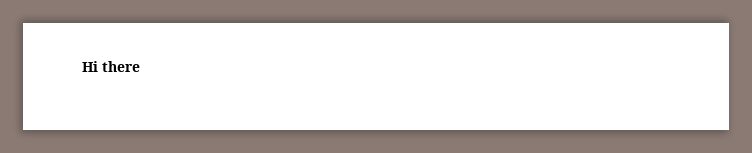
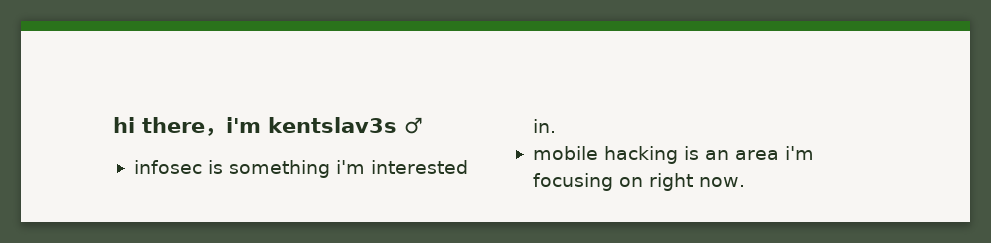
[82,61,140,72] Hi there -> [113,117,423,136] [133,160,468,178] [532,119,556,133] [532,146,814,164] [532,173,745,191] hi there，i'm kentslav3s ♂ // infosec is something i'm interested in. // mobile hacking is an area i'm focusing on right now.

